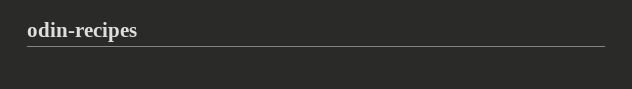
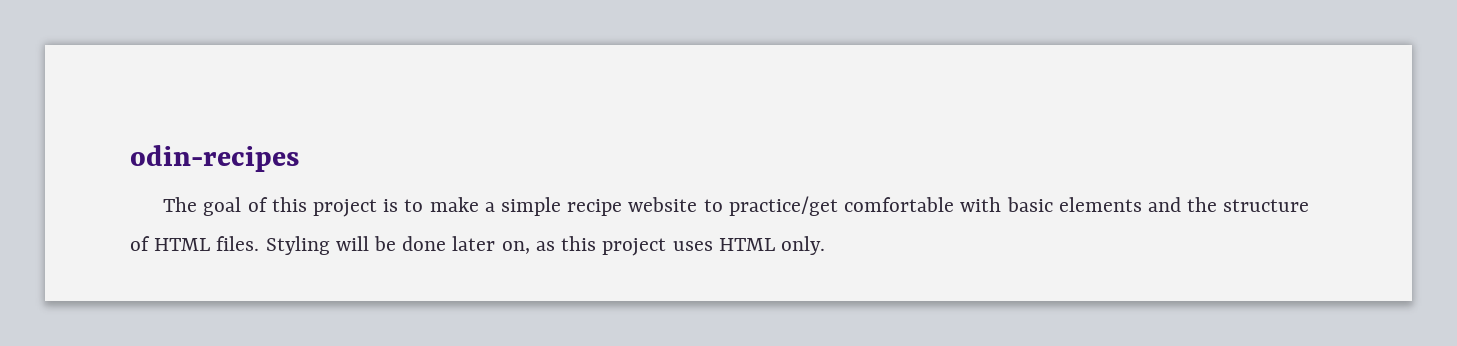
(137, 32) none -> [163,196,1310,217] [130,236,825,256] // The goal of this project is to make a simple recipe website to practice/get comfortable with basic elements and the structure of HTML files. Styling will be done later on, as this project uses HTML only.

